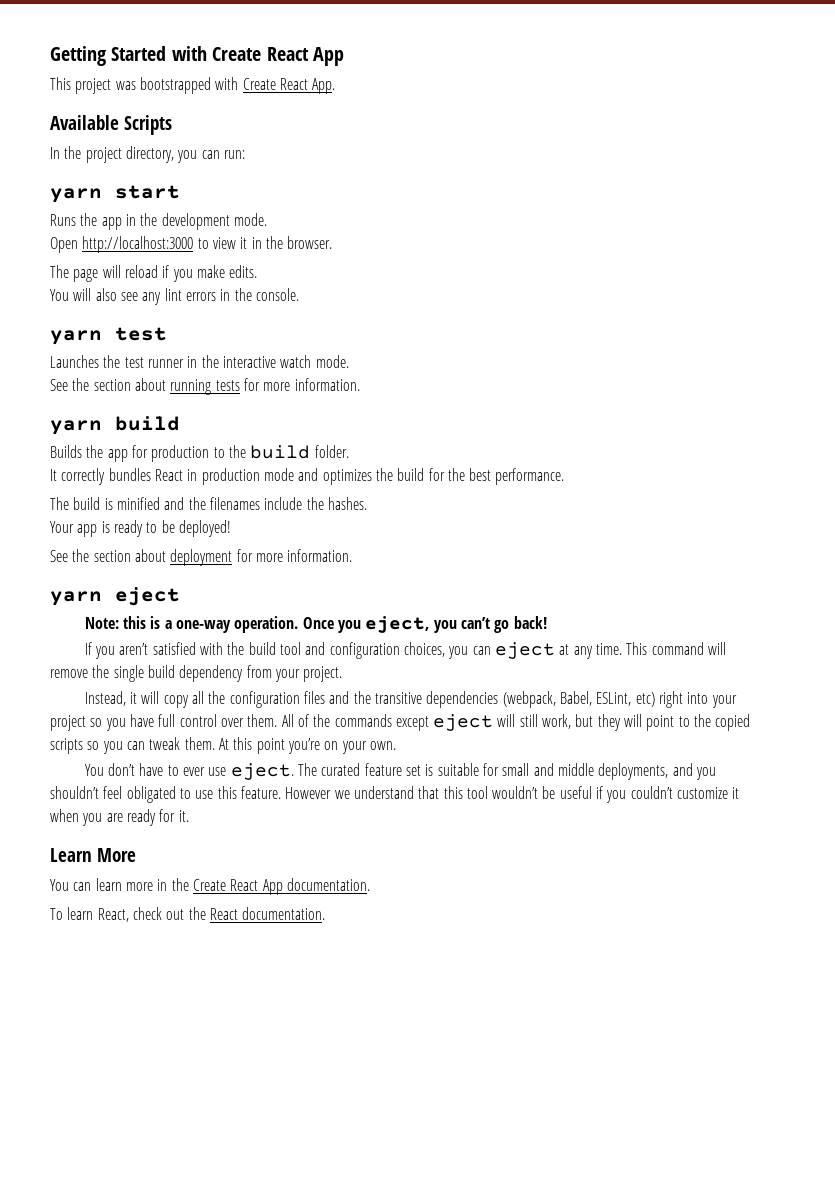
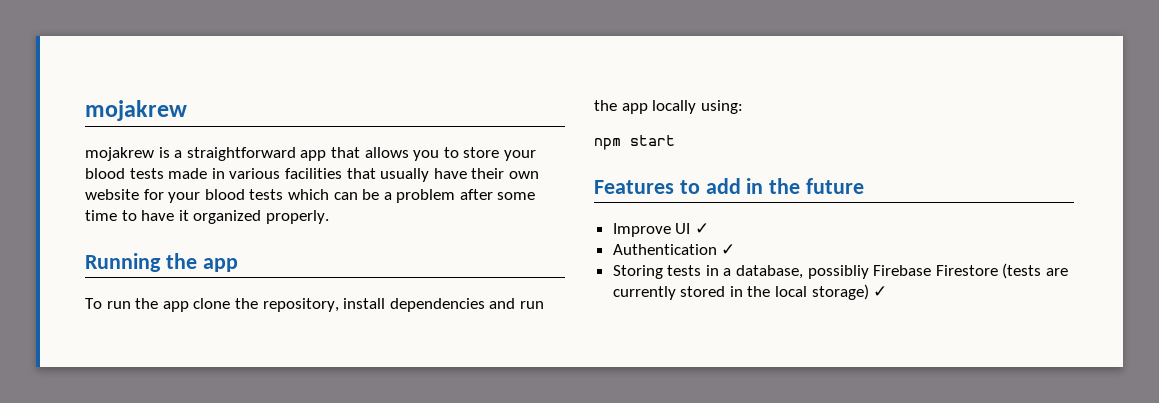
[50,46,344,66] [50,77,336,94] [50,115,172,135] [50,146,245,163] [50,185,180,203] [50,213,267,230] [50,236,333,253] [50,265,258,282] [50,288,299,305] [50,327,167,345] [50,355,349,368] [50,378,360,395] [50,416,180,435] [50,445,349,462] [50,468,565,485] [50,497,367,510] [50,520,231,537] [50,549,353,566] [50,587,180,606] [84,616,547,633] [84,642,726,659] [50,665,343,682] [84,691,737,708] [50,714,751,731] [50,737,396,754] [84,763,716,780] [50,786,740,803] [50,809,189,826] [50,848,136,862] [50,878,370,895] [50,907,326,922] Getting Started with Create React App // This project was bootstrapped with Create React App. // Available Scripts // In the project directory, you can run: // yarn start // Runs the app in the development mode. // Open http://localhost:3000 to view it in the browser. // The page will reload if you make edits. // You will also see any lint errors in the console. // yarn test // Launches the test runner in the interactive watch mode. // See the section about running tests for more information. // yarn build // Builds the app for production to the build folder. // It correctly bundles React in production mode and optimizes the build for the best performance. // The build is minified and the filenames include the hashes. // Your app is ready to be deployed! // See the section about deployment for more information. // yarn eject // Note: this is a one-way operation. Once you eject, you can’t go back! // If you aren’t satisfied with the build tool and configuration choices, you can eject at any time. This command will remove the single build dependency from your project. // Instead, it will copy all the configuration files and the transitive dependencies (webpack, Babel, ESLint, etc) right into your project so you have full control over them. All of the commands except eject will still work, but they will point to the copied scripts so you can tweak them. At this point you’re on your own. // You don’t have to ever use eject. The curated feature set is suitable for small and middle deployments, and you shouldn’t feel obligated to use this feature. However we understand that this tool wouldn’t be useful if you couldn’t customize it when you are ready for it. // Learn More // You can learn more in the Create React App documentation. // To learn React, check out the React documentation. -> [85,100,187,121] [85,147,536,161] [85,168,539,182] [85,189,536,203] [85,210,329,224] [85,253,238,272] [85,298,544,312] [594,100,743,114] [594,135,675,150] [594,178,865,194] [612,223,709,237] [612,244,736,255] [612,263,1069,279] [612,284,888,300] mojakrew // mojakrew is a straightforward app that allows you to store your blood tests made in various facilities that usually have their own website for your blood tests which can be a problem after some time to have it organized properly. // Running the app // To run the app clone the repository, install dependencies and run the app locally using: // npm start // Features to add in the future // Improve UI ✓ // Authentication ✓ // Storing tests in a database, possibliy Firebase Firestore (tests are currently stored in the local storage) ✓

